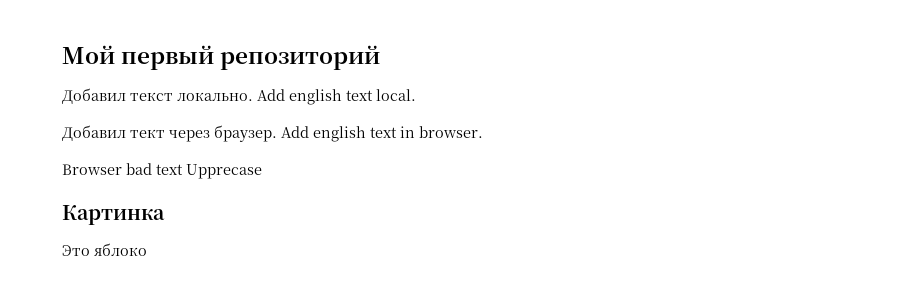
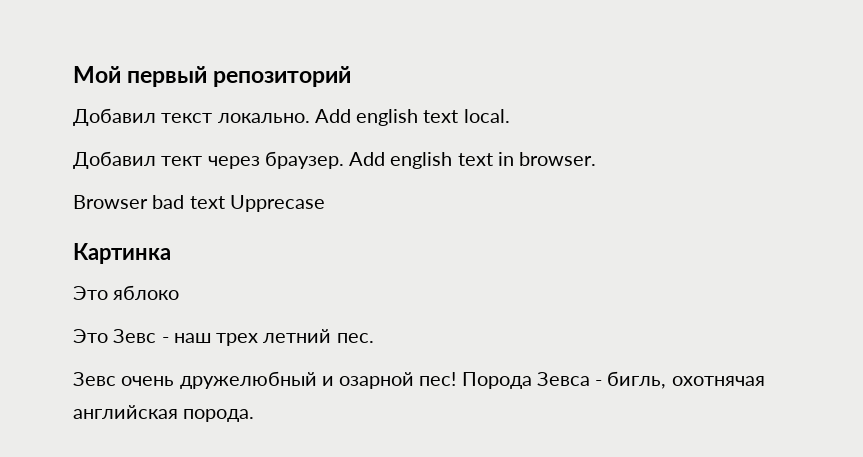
(147, 249) none -> [73,329,374,346] [73,371,765,389] [73,405,255,422] // Это Зевс - наш трех летний пес. // Зевс очень дружелюбный и озарной пес! Порода Зевса - бигль, охотнячая английская порода.

